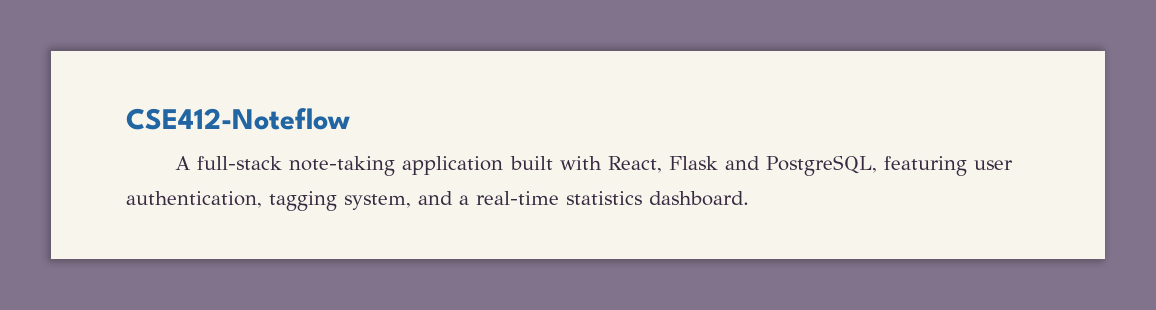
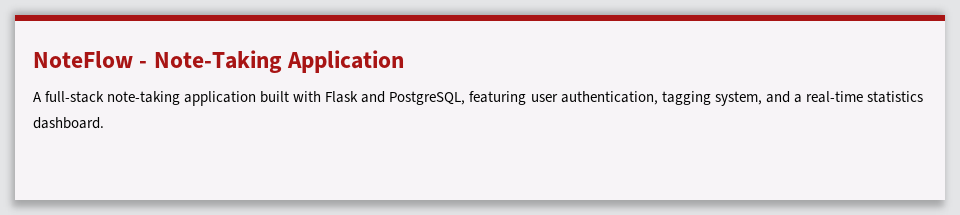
[126,108,350,130] CSE412-Noteflow -> [33,50,405,73] NoteFlow - Note-Taking Application
[607,156,662,173] React, -> (322, 96) none

